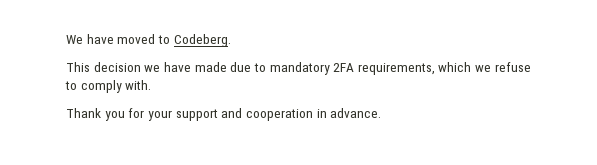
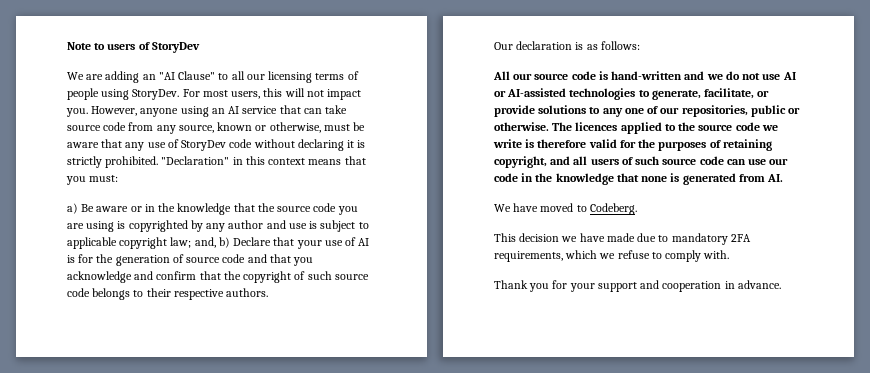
(66, 39) none -> [67,42,200,53] [67,71,359,83] [67,88,362,100] [66,105,348,117] [67,122,366,134] [67,139,366,151] [67,156,366,168] [66,175,119,185] [67,203,358,215] [67,220,369,232] [67,237,370,249] [67,254,314,266] [67,271,369,283] [67,288,269,300] [494,41,640,50] [493,71,796,80] [494,88,770,100] [494,105,801,117] [494,122,778,134] [493,139,772,151] [494,156,789,168] [494,173,784,185] Note to users of StoryDev // We are adding an "AI Clause" to all our licensing terms of people using StoryDev. For most users, this will not impact you. However, anyone using an AI service that can take source code from any source, known or otherwise, must be aware that any use of StoryDev code without declaring it is strictly prohibited. "Declaration" in this context means that you must: // a) Be aware or in the knowledge that the source code you are using is copyrighted by any author and use is subject to applicable copyright law; and, b) Declare that your use of AI is for the generation of source code and that you acknowledge and confirm that the copyright of such source code belongs to their respective authors. // Our declaration is as follows: // All our source code is hand-written and we do not use AI or AI-assisted technologies to generate, facilitate, or provide solutions to any one of our repositories, public or otherwise. The licences applied to the source code we write is therefore valid for the purposes of retaining copyright, and all users of such source code can use our code in the knowledge that none is generated from AI. //

